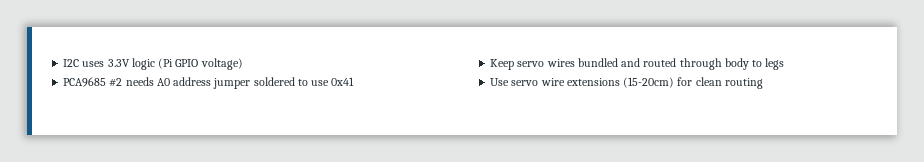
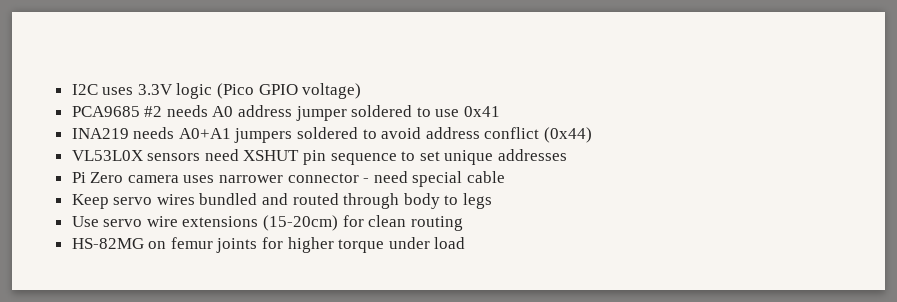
[158,58,174,69] (Pi -> [217,83,255,99] (Pico
(355, 81) none -> [71,127,593,143] [71,149,568,165] [71,171,506,187] // INA219 needs A0+A1 jumpers soldered to avoid address conflict (0x44) // VL53L0X sensors need XSHUT pin sequence to set unique addresses // Pi Zero camera uses narrower connector - need special cable
(763, 83) none -> [71,237,466,253] // HS-82MG on femur joints for higher torque under load

